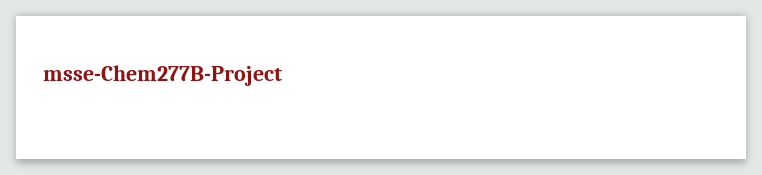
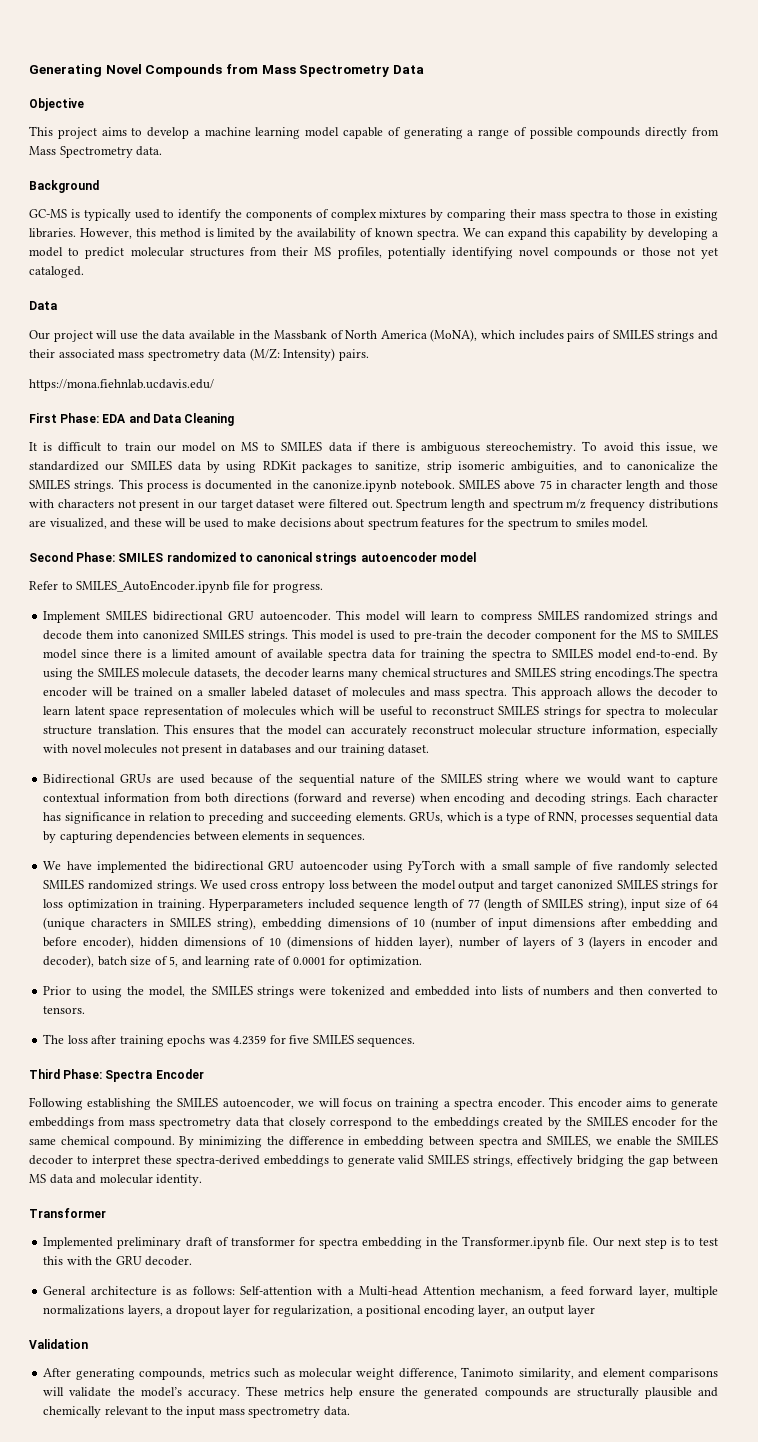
[43,65,282,86] msse-Chem277B-Project -> [29,64,424,77] [29,98,84,111] [29,126,720,139] [29,146,163,158] [29,180,99,193] [29,209,719,221] [29,228,719,240] [29,247,718,259] [29,266,84,278] [29,301,57,310] [29,329,718,342] [29,348,369,361] [29,379,214,391] [29,413,235,426] [29,441,718,454] [29,460,718,473] [29,479,718,492] [29,499,718,511] [29,518,649,530] [29,552,476,565] [29,580,323,593] [43,610,719,623] [43,629,718,642] [43,648,718,661] [43,667,719,680] [43,686,719,699] [43,705,718,718] [43,724,718,737] [43,744,430,756] [43,773,719,786] [43,792,718,805] [43,812,718,824] [43,831,366,843] [43,860,719,873] [43,879,718,892] [43,898,718,911] [43,917,719,930] [43,936,719,949] [43,955,422,968] [43,985,719,998] [43,1006,86,1014] [43,1034,416,1047] [29,1069,204,1082] [29,1097,719,1110] [29,1116,718,1129] [29,1135,718,1148] [29,1154,718,1167] [29,1174,203,1186] [29,1208,106,1218] [43,1236,719,1249] [43,1256,193,1266] [43,1286,719,1298] [43,1305,595,1317] [29,1339,88,1349] [43,1367,718,1380] [43,1386,719,1399] [43,1406,350,1418] Generating Novel Compounds from Mass Spectrometry Data // Objective // This project aims to develop a machine learning model capable of generating a range of possible compounds directly from Mass Spectrometry data. // Background // GC-MS is typically used to identify the components of complex mixtures by comparing their mass spectra to those in existing libraries. However, this method is limited by the availability of known spectra. We can expand this capability by developing a model to predict molecular structures from their MS profiles, potentially identifying novel compounds or those not yet cataloged. // Data // Our project will use the data available in the Massbank of North America (MoNA), which includes pairs of SMILES strings and their associated mass spectrometry data (M/Z: Intensity) pairs. // https://mona.fiehnlab.ucdavis.edu/ // First Phase: EDA and Data Cleaning // It is difficult to train our model on MS to SMILES data if there is ambiguous stereochemistry. To avoid this issue, we standardized our SMILES data by using RDKit packages to sanitize, strip isomeric ambiguities, and to canonicalize the SMILES strings. This process is documented in the canonize.ipynb notebook. SMILES above 75 in character length and those with characters not present in our target dataset were filtered out. Spectrum length and spectrum m/z frequency distributions are visualized, and these will be used to make decisions about spectrum features for the spectrum to smiles model. // Second Phase: SMILES randomized to canonical strings autoencoder model // Refer to SMILES_AutoEncoder.ipynb file for progress. // Implement SMILES bidirectional GRU autoencoder. This model will learn to compress SMILES randomized strings and decode them into canonized SMILES strings. This model is used to pre-train the decoder component for the MS to SMILES model since there is a limited amount of available spectra data for training the spectra to SMILES model end-to-end. By using the SMILES molecule datasets, the decoder learns many chemical structures and SMILES string encodings.The spectra encoder will be trained on a smaller labeled dataset of molecules and mass spectra. This approach allows the decoder to learn latent space representation of molecules which will be useful to reconstruct SMILES strings for spectra to molecular structure translation. This ensures that the model can accurately reconstruct molecular structure information, especially with novel molecules not present in databases and our training dataset. // Bidirectional GRUs are used because of the sequential nature of the SMILES string where we would want to capture contextual information from both directions (forward and reverse) when encoding and decoding strings. Each character has significance in relation to preceding and succeeding elements. GRUs, which is a type of RNN, processes sequential data by capturing dependencies between elements in sequences. // We have implemented the bidirectional GRU autoencoder using PyTorch with a small sample of five randomly selected SMILES randomized strings. We used cross entropy loss between the model output and target canonized SMILES strings for loss optimization in training. Hyperparameters included sequence length of 77 (length of SMILES string), input size of 64 (unique characters in SMILES string), embedding dimensions of 10 (number of input dimensions after embedding and before encoder), hidden dimensions of 10 (dimensions of hidden layer), number of layers of 3 (layers in encoder and decoder), batch size of 5, and learning rate of 0.0001 for optimization. // Prior to using the model, the SMILES strings were tokenized and embedded into lists of numbers and then converted to tensors. // The loss after training epochs was 4.2359 for five SMILES sequences. // Third Phase: Spectra Encoder // Following establishing the SMILES autoencoder, we will focus on training a spectra encoder. This encoder aims to generate embeddings from mass spectrometry data that closely correspond to the embeddings created by the SMILES encoder for the same chemical compound. By minimizing the difference in embedding between spectra and SMILES, we enable the SMILES decoder to interpret these spectra-derived embeddings to generate valid SMILES strings, effectively bridging the gap between MS data and molecular identity. // Transformer // Implemented preliminary draft of transformer for spectra embedding in the Transformer.ipynb file. Our next step is to test this with the GRU decoder. // General architecture is as follows: Self-attention with a Multi-head Attention mechanism, a feed forward layer, multiple normalizations layers, a dropout layer for regularization, a positional encoding layer, an output layer // Validation // After generating compounds, metrics such as molecular weight difference, Tanimoto similarity, and element comparisons will validate the model’s accuracy. These metrics help ensure the generated compounds are structurally plausible and chemically relevant to the input mass spectrometry data.

